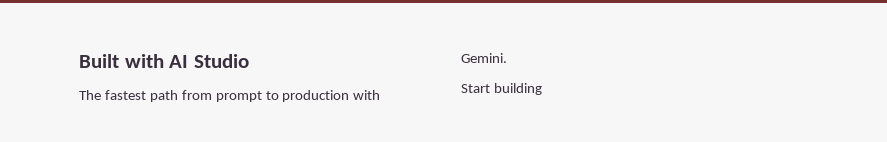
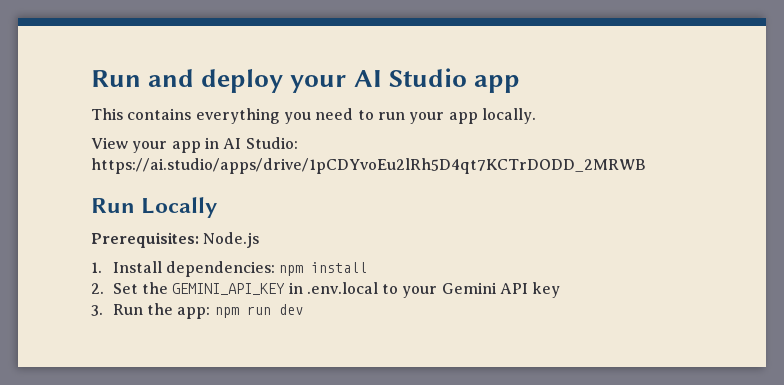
[79,54,249,68] [79,90,381,102] [461,53,507,63] [461,83,542,95] Built with AI Studio // The fastest path from prompt to production with Gemini. // Start building -> [91,68,520,93] [91,108,536,124] [91,137,298,153] [91,158,646,174] [91,197,218,218] [91,232,260,248] [91,261,368,277] [91,282,561,298] [91,303,303,319] Run and deploy your AI Studio app // This contains everything you need to run your app locally. // View your app in AI Studio: https://ai.studio/apps/drive/1pCDYvoEu2lRh5D4qt7KCTrDODD_2MRWB // Run Locally // Prerequisites: Node.js // 1. Install dependencies: npm install // 2. Set the GEMINI_API_KEY in .env.local to your Gemini API key // 3. Run the app: npm run dev

